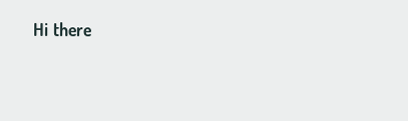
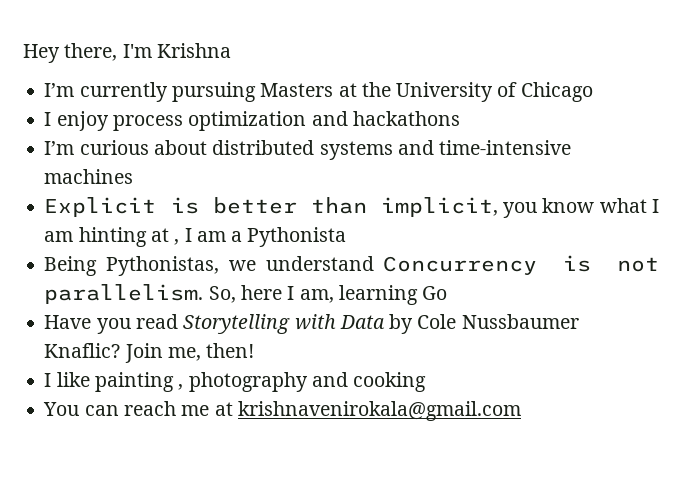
[33,22,92,37] Hi there -> [23,43,231,63] [44,82,593,102] [44,111,460,131] [44,140,572,160] [44,169,134,184] [44,197,659,218] [44,227,347,247] [44,255,660,276] [44,284,448,305] [44,314,579,334] [44,343,255,363] [44,372,427,392] [43,401,521,421] Hey there, I'm Krishna // I’m currently pursuing Masters at the University of Chicago // I enjoy process optimization and hackathons // I’m curious about distributed systems and time-intensive machines // Explicit is better than implicit, you know what I am hinting at , I am a Pythonista // Being Pythonistas, we understand Concurrency is not parallelism. So, here I am, learning Go // Have you read Storytelling with Data by Cole Nussbaumer Knaflic? Join me, then! // I like painting , photography and cooking // You can reach me at krishnavenirokala@gmail.com

